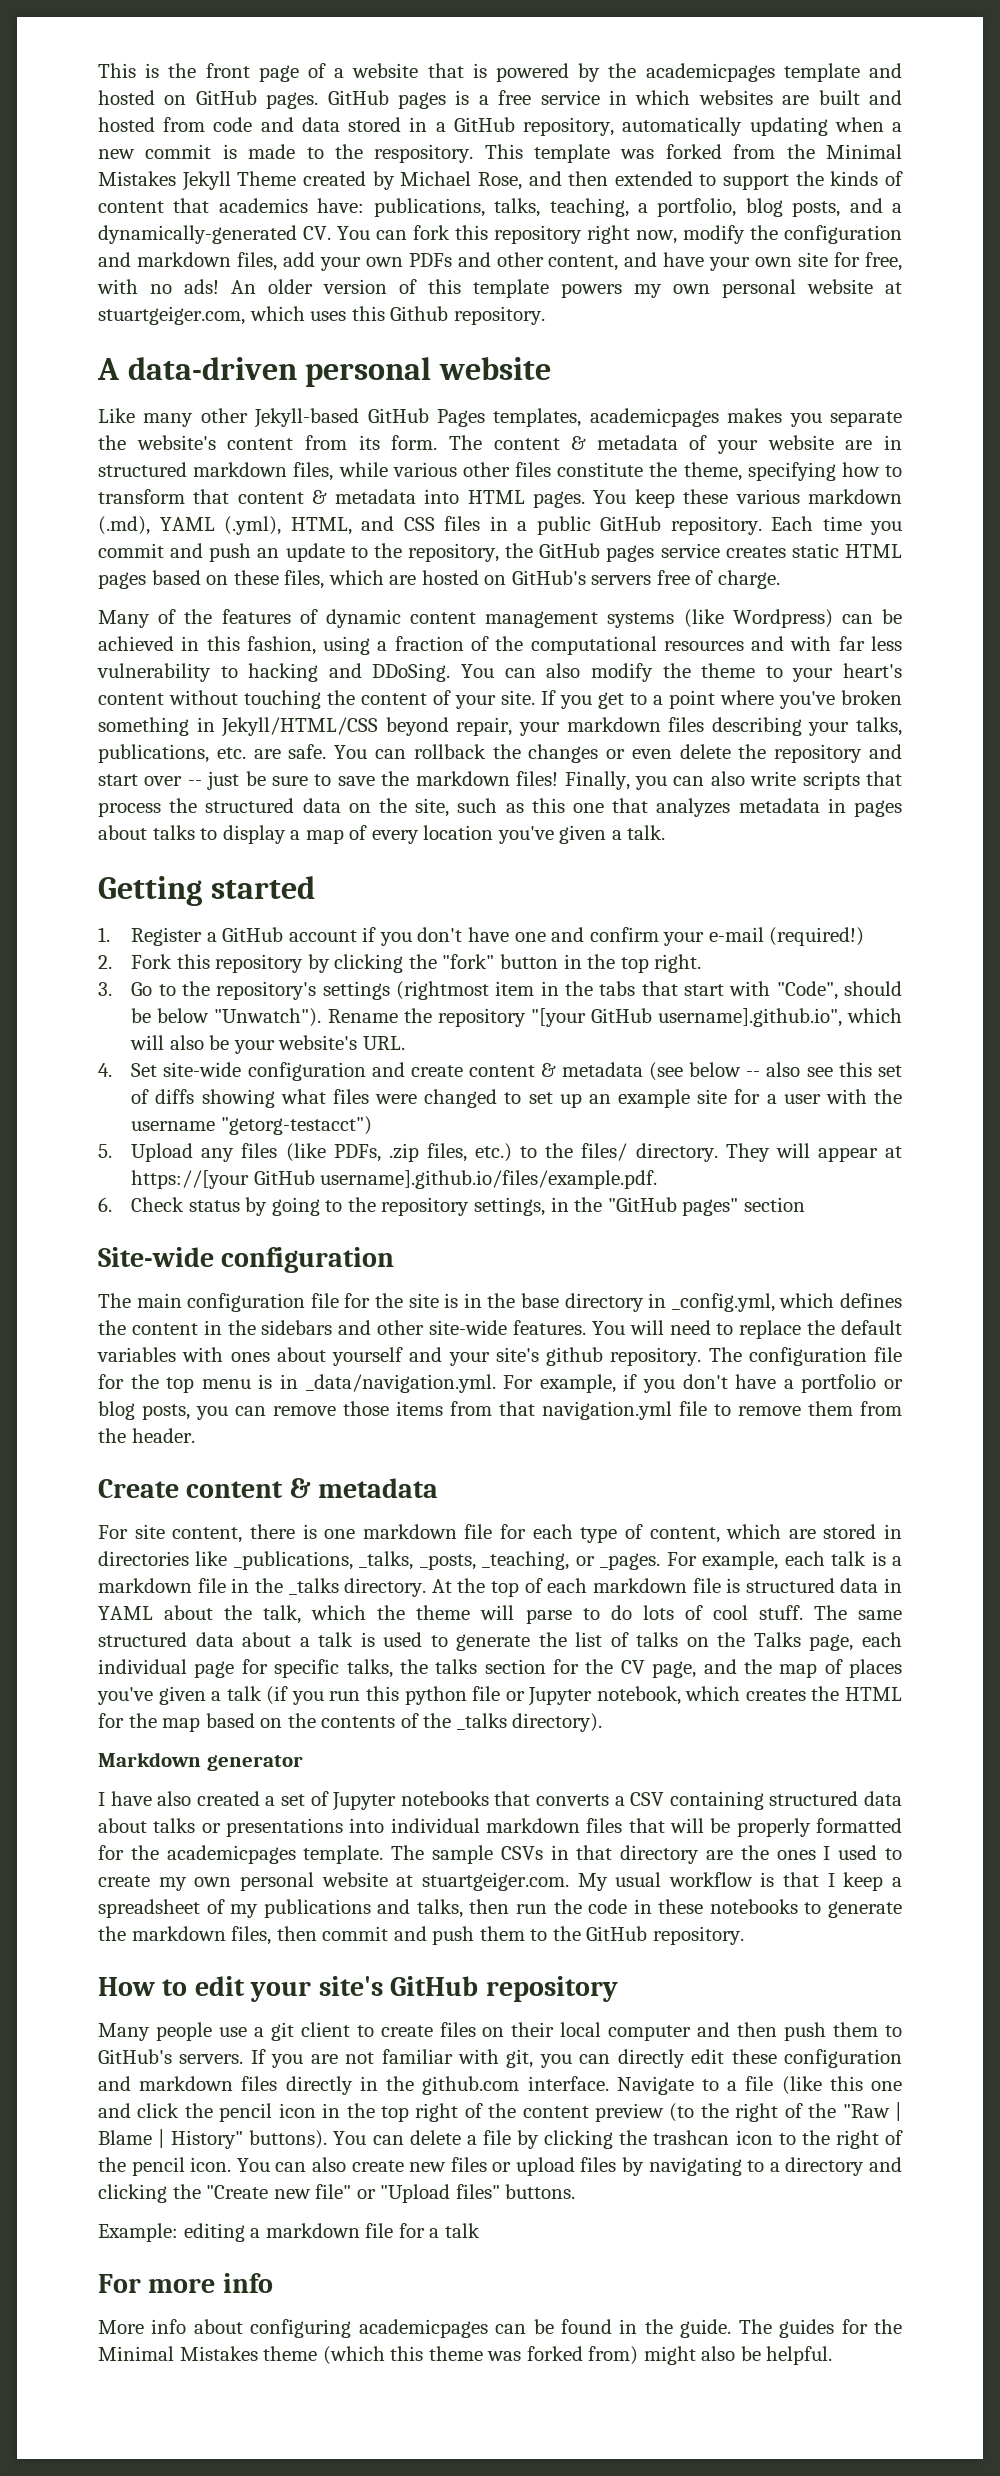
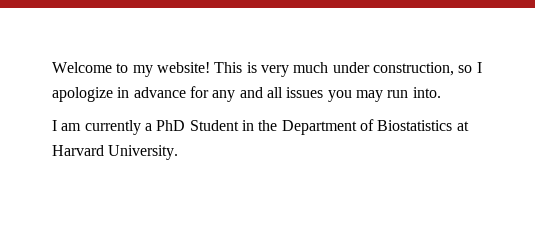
[98,63,902,82] [98,90,902,109] [98,117,903,136] [98,144,902,163] [98,171,903,191] [98,198,902,217] [98,225,902,244] [98,252,902,271] [97,279,902,298] [98,306,545,325] [97,357,551,387] [98,408,903,428] [98,435,902,454] [98,462,902,481] [98,489,902,508] [98,516,902,535] [98,543,902,562] [98,570,780,589] [98,609,902,628] [98,636,903,655] [97,663,903,682] [98,690,902,709] [98,717,903,737] [98,744,903,763] [98,771,902,790] [98,798,903,817] [98,825,666,844] [98,876,315,906] [98,927,865,946] [98,954,702,973] [98,981,903,1000] [131,1008,903,1027] [130,1035,405,1054] [98,1062,902,1081] [131,1089,902,1108] [131,1116,372,1135] [98,1143,903,1162] [131,1170,658,1189] [98,1197,805,1216] [98,1247,395,1273] [98,1293,903,1312] [98,1320,903,1339] [97,1347,902,1366] [98,1374,904,1393] [98,1401,902,1420] [98,1428,195,1443] [98,1478,439,1498] [98,1524,902,1543] [98,1551,902,1570] [98,1578,902,1597] [98,1605,902,1624] [98,1632,902,1651] [98,1659,902,1678] [97,1686,902,1706] [98,1713,603,1732] [98,1752,303,1771] [98,1791,903,1811] [98,1818,903,1837] [98,1845,902,1864] [98,1872,902,1891] [98,1899,902,1918] [98,1926,744,1945] [98,1976,618,2002] [98,2022,903,2041] [98,2049,903,2068] [98,2076,902,2095] [98,2102,903,2122] [98,2129,904,2149] [98,2157,903,2176] [98,2184,576,2203] [98,2223,480,2242] [98,2273,273,2293] [98,2319,903,2338] [98,2346,833,2365] This is the front page of a website that is powered by the academicpages template and hosted on GitHub pages. GitHub pages is a free service in which websites are built and hosted from code and data stored in a GitHub repository, automatically updating when a new commit is made to the respository. This template was forked from the Minimal Mistakes Jekyll Theme created by Michael Rose, and then extended to support the kinds of content that academics have: publications, talks, teaching, a portfolio, blog posts, and a dynamically-generated CV. You can fork this repository right now, modify the configuration and markdown files, add your own PDFs and other content, and have your own site for free, with no ads! An older version of this template powers my own personal website at stuartgeiger.com, which uses this Github repository. // A data-driven personal website // Like many other Jekyll-based GitHub Pages templates, academicpages makes you separate the website's content from its form. The content & metadata of your website are in structured markdown files, while various other files constitute the theme, specifying how to transform that content & metadata into HTML pages. You keep these various markdown (.md), YAML (.yml), HTML, and CSS files in a public GitHub repository. Each time you commit and push an update to the repository, the GitHub pages service creates static HTML pages based on these files, which are hosted on GitHub's servers free of charge. // Many of the features of dynamic content management systems (like Wordpress) can be achieved in this fashion, using a fraction of the computational resources and with far less vulnerability to hacking and DDoSing. You can also modify the theme to your heart's content without touching the content of your site. If you get to a point where you've broken something in Jekyll/HTML/CSS beyond repair, your markdown files describing your talks, publications, etc. are safe. You can rollback the changes or even delete the repository and start over -- just be sure to save the markdown files! Finally, you can also write scripts that process the structured data on the site, such as this one that analyzes metadata in pages about talks to display a map of every location you've given a talk. // Getting started // 1. Register a GitHub account if you don't have one and confirm your e-mail (required!) // 2. Fork this repository by clicking the "fork" button in the top right. // 3. Go to the repository's settings (rightmost item in the tabs that start with "Code", should be below "Unwatch"). Rename the repository "[your GitHub username].github.io", which will also be your website's URL. // 4. Set site-wide configuration and create content & metadata (see below -- also see this set of diffs showing what files were changed to set up an example site for a user with the username "getorg-testacct") // 5. Upload any files (like PDFs, .zip files, etc.) to the files/ directory. They will appear at https://[your GitHub username].github.io/files/example.pdf. // 6. Check status by going to the repository settings, in the "GitHub pages" section // Site-wide configuration // The main configuration file for the site is in the base directory in _config.yml, which defines the content in the sidebars and other site-wide features. You will need to replace the default variables with ones about yourself and your site's github repository. The configuration file for the top menu is in _data/navigation.yml. For example, if you don't have a portfolio or blog posts, you can remove those items from that navigation.yml file to remove them from the header. // Create content & metadata // For site content, there is one markdown file for each type of content, which are stored in directories like _publications, _talks, _posts, _teaching, or _pages. For example, each talk is a markdown file in the _talks directory. At the top of each markdown file is structured data in YAML about the talk, which the theme will parse to do lots of cool stuff. The same structured data about a talk is used to generate the list of talks on the Talks page, each individual page for specific talks, the talks section for the CV page, and the map of places you've given a talk (if you run this python file or Jupyter notebook, which creates the HTML for the map based on the contents of the _talks directory). // Markdown generator // I have also created a set of Jupyter notebooks that converts a CSV containing structured data about talks or presentations into individual markdown files that will be properly formatted for the academicpages template. The sample CSVs in that directory are the ones I used to create my own personal website at stuartgeiger.com. My usual workflow is that I keep a spreadsheet of my publications and talks, then run the code in these notebooks to generate the markdown files, then commit and push them to the GitHub repository. // How to edit your site's GitHub repository // Many people use a git client to create files on their local computer and then push them to GitHub's servers. If you are not familiar with git, you can directly edit these configuration and markdown files directly in the github.com interface. Navigate to a file (like this one and click the pencil icon in the top right of the content preview (to the right of the "Raw | Blame | History" buttons). You can delete a file by clicking the trashcan icon to the right of the pencil icon. You can also create new files or upload files by navigating to a directory and clicking the "Create new file" or "Upload files" buttons. // Example: editing a markdown file for a talk // For more info // More info about configuring academicpages can be found in the guide. The guides for the Minimal Mistakes theme (which this theme was forked from) might also be helpful. -> [52,62,482,77] [52,86,441,102] [52,119,469,135] [52,145,179,160] Welcome to my website! This is very much under construction, so I apologize in advance for any and all issues you may run into. // I am currently a PhD Student in the Department of Biostatistics at Harvard University.

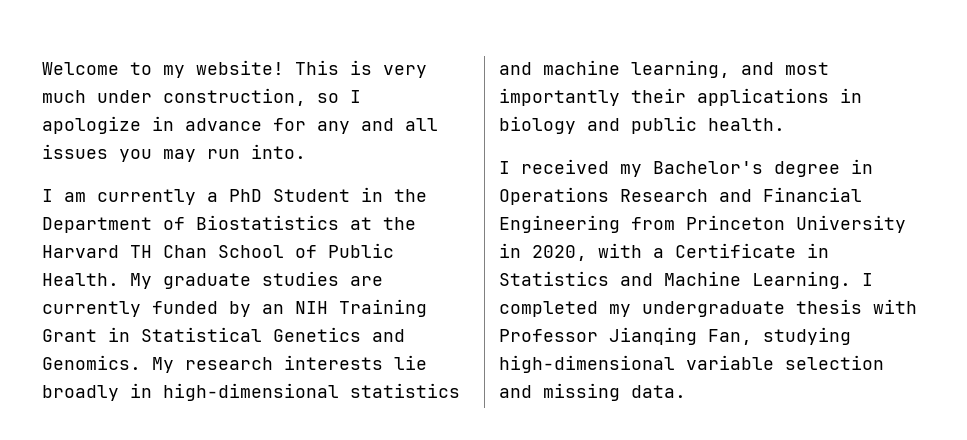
[52,145,179,160] Harvard University. -> [383,217,416,230] [42,243,394,258] [42,271,383,289] [42,299,427,317] [42,327,405,342] [42,355,427,373] [42,383,460,401] [499,60,829,78] [499,88,862,106] [499,116,785,134] [499,159,873,177] [499,187,862,205] [499,215,906,233] [499,243,829,261] [499,271,873,289] [499,299,917,317] [499,327,851,345] [499,355,884,373] [499,383,686,401] the Harvard TH Chan School of Public Health. My graduate studies are currently funded by an NIH Training Grant in Statistical Genetics and Genomics. My research interests lie broadly in high-dimensional statistics and machine learning, and most importantly their applications in biology and public health. // I received my Bachelor's degree in Operations Research and Financial Engineering from Princeton University in 2020, with a Certificate in Statistics and Machine Learning. I completed my undergraduate thesis with Professor Jianqing Fan, studying high-dimensional variable selection and missing data.

